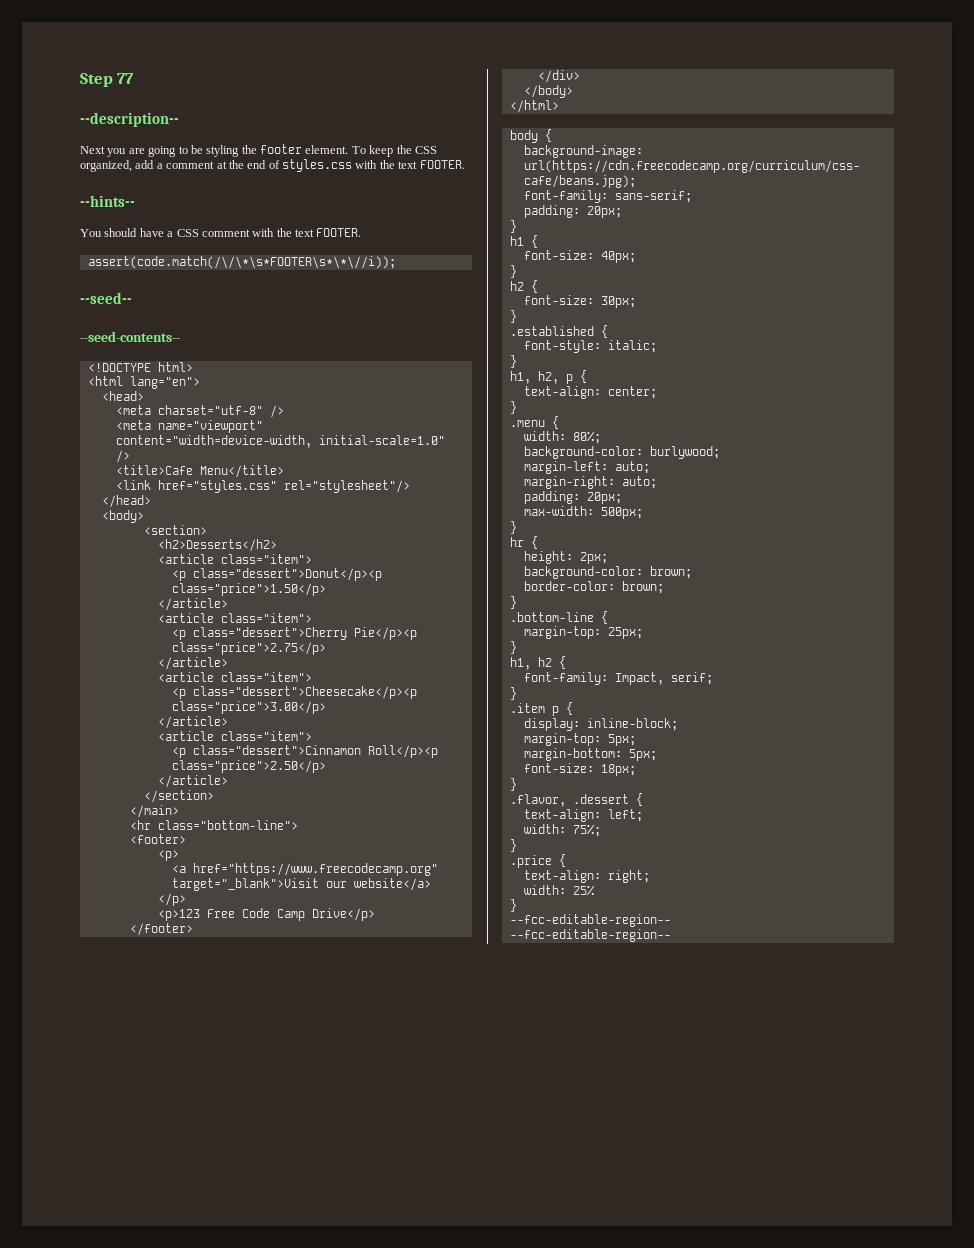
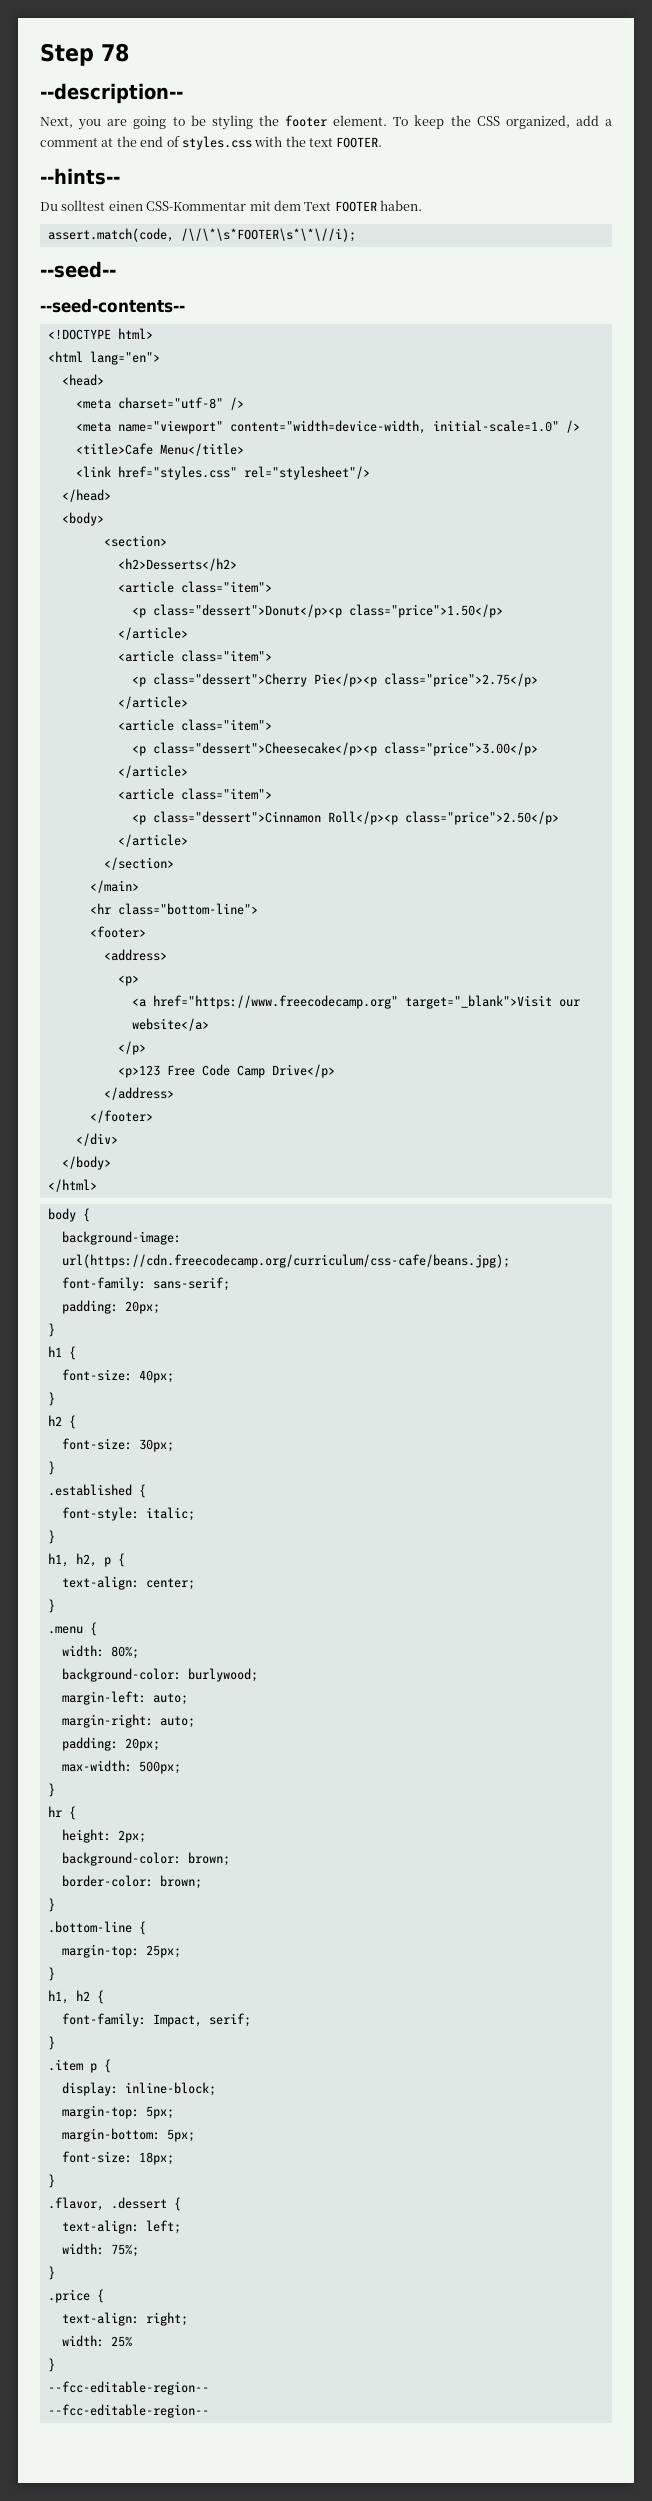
[117,73,135,84] 77 -> [101,43,129,62] 78
[80,146,105,154] Next -> [40,117,73,128] Next,
[80,228,362,237] [87,256,396,269] You should have a CSS comment with the text FOOTER. // assert(code.match(/\/\*\s*FOOTER\s*\*\//i)); -> [40,200,422,212] [47,228,356,242] Du solltest einen CSS-Kommentar mit dem Text FOOTER haben. // assert.match(code, /\/\*\s*FOOTER\s*\*\//i);
(186, 839) none -> [103,949,167,961] // <address>
(375, 914) none -> [103,1087,174,1100] // </address>

